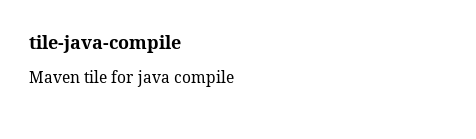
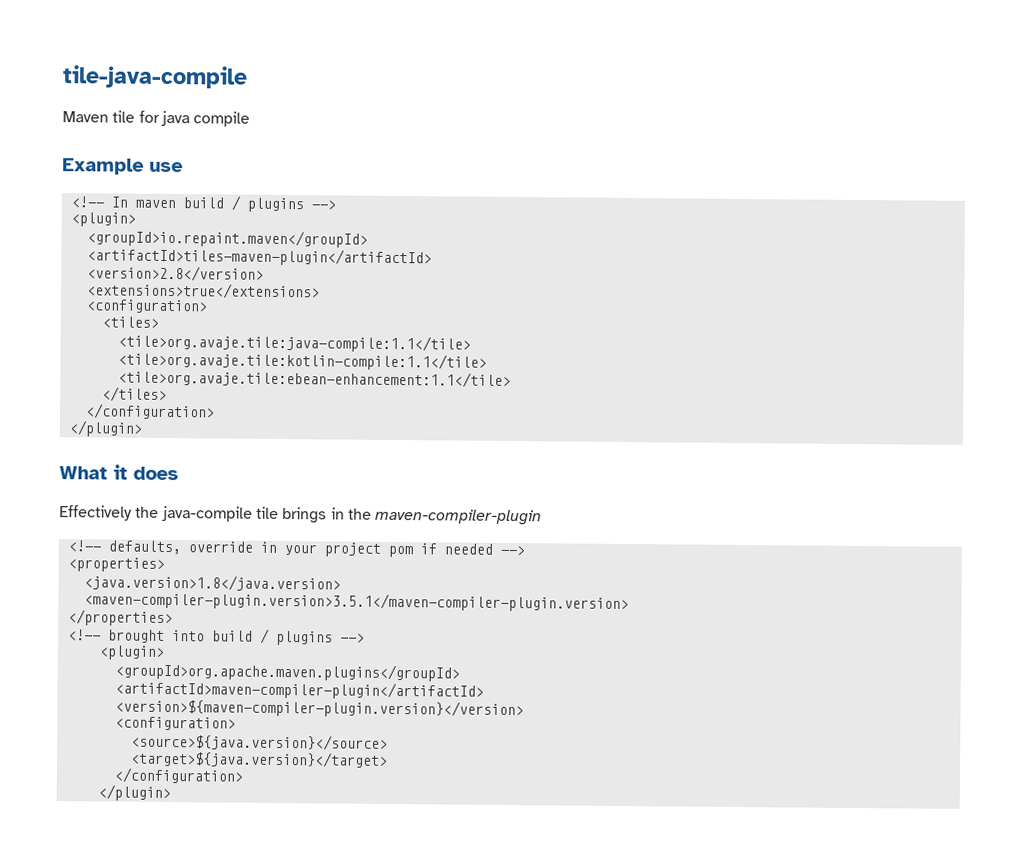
(234, 78) none -> [62,158,183,175] [70,195,336,213] [70,212,136,227] [86,229,368,248] [86,247,432,267] [86,265,264,282] [86,282,320,300] [85,299,208,314] [101,316,159,328] [117,333,471,353] [117,351,487,371] [117,369,511,388] [101,386,167,402] [85,403,215,420] [68,420,142,437] [59,464,179,481] [59,505,543,526] [67,540,525,558] [67,557,165,572] [83,574,341,592] [83,591,629,613] [67,609,173,627] [67,628,365,646] [98,645,165,660] [114,662,460,682] [114,680,484,700] [114,698,524,719] [114,716,236,731] [130,733,388,751] [129,750,388,768] [113,767,243,784] [97,784,171,802] // Example use // <!-- In maven build / plugins --> // <plugin> // <groupId>io.repaint.maven</groupId> // <artifactId>tiles-maven-plugin</artifactId> // <version>2.8</version> // <extensions>true</extensions> // <configuration> // <tiles> // <tile>org.avaje.tile:java-compile:1.1</tile> // <tile>org.avaje.tile:kotlin-compile:1.1</tile> // <tile>org.avaje.tile:ebean-enhancement:1.1</tile> // </tiles> // </configuration> // </plugin> // What it does // Effectively the java-compile tile brings in the maven-compiler-plugin // <!-- defaults, override in your project pom if needed --> // <properties> // <java.version>1.8</java.version> // <maven-compiler-plugin.version>3.5.1</maven-compiler-plugin.version> // </properties> // <!-- brought into build / plugins --> // <plugin> // <groupId>org.apache.maven.plugins</groupId> // <artifactId>maven-compiler-plugin</artifactId> // <version>${maven-compiler-plugin.version}</version> // <configuration> // <source>${java.version}</source> // <target>${java.version}</target> // </configuration> // </plugin>

